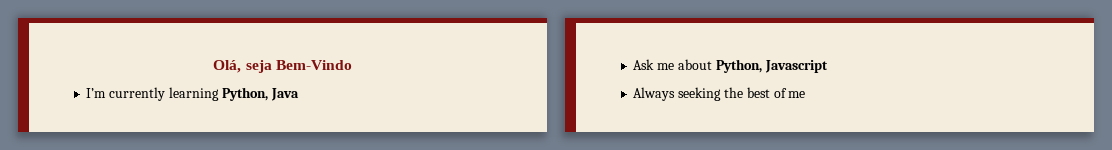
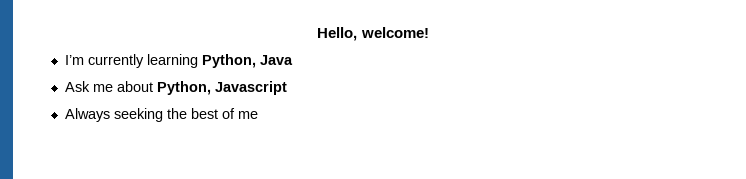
[213,60,352,73] Olá, seja Bem-Vindo -> [317,27,429,41] Hello, welcome!

